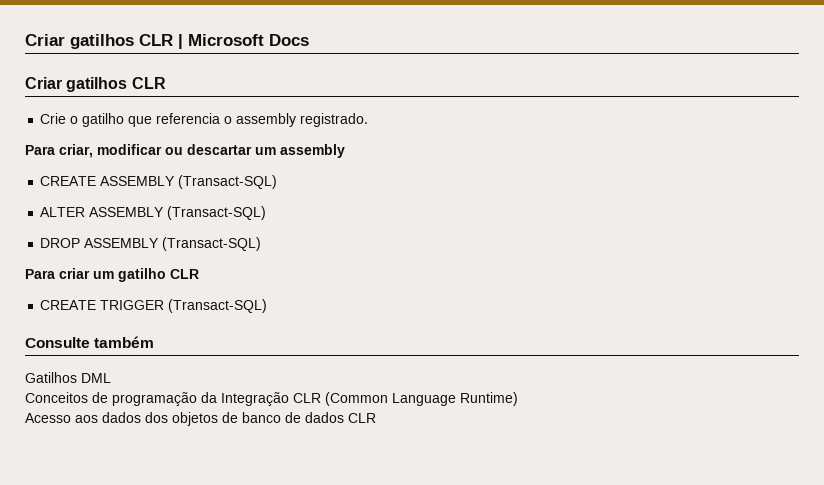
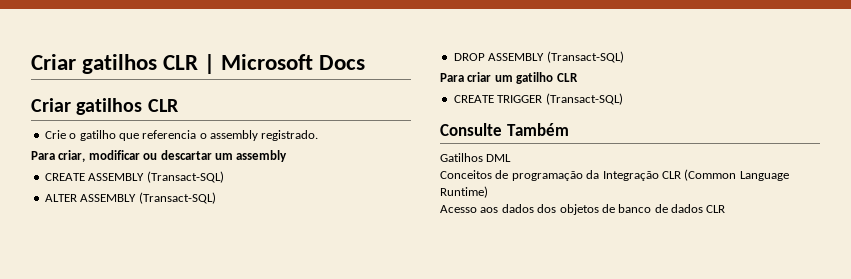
[94,336,155,348] também -> [506,123,569,136] Também

